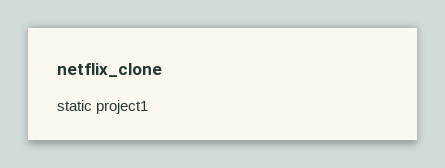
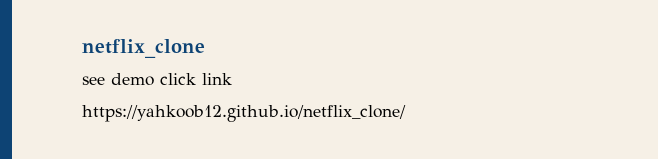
[57,100,149,114] static project1 -> [82,73,232,86] [82,105,406,122] see demo click link // https://yahkoob12.github.io/netflix_clone/

